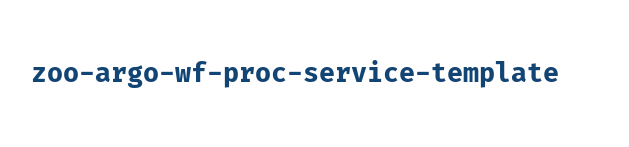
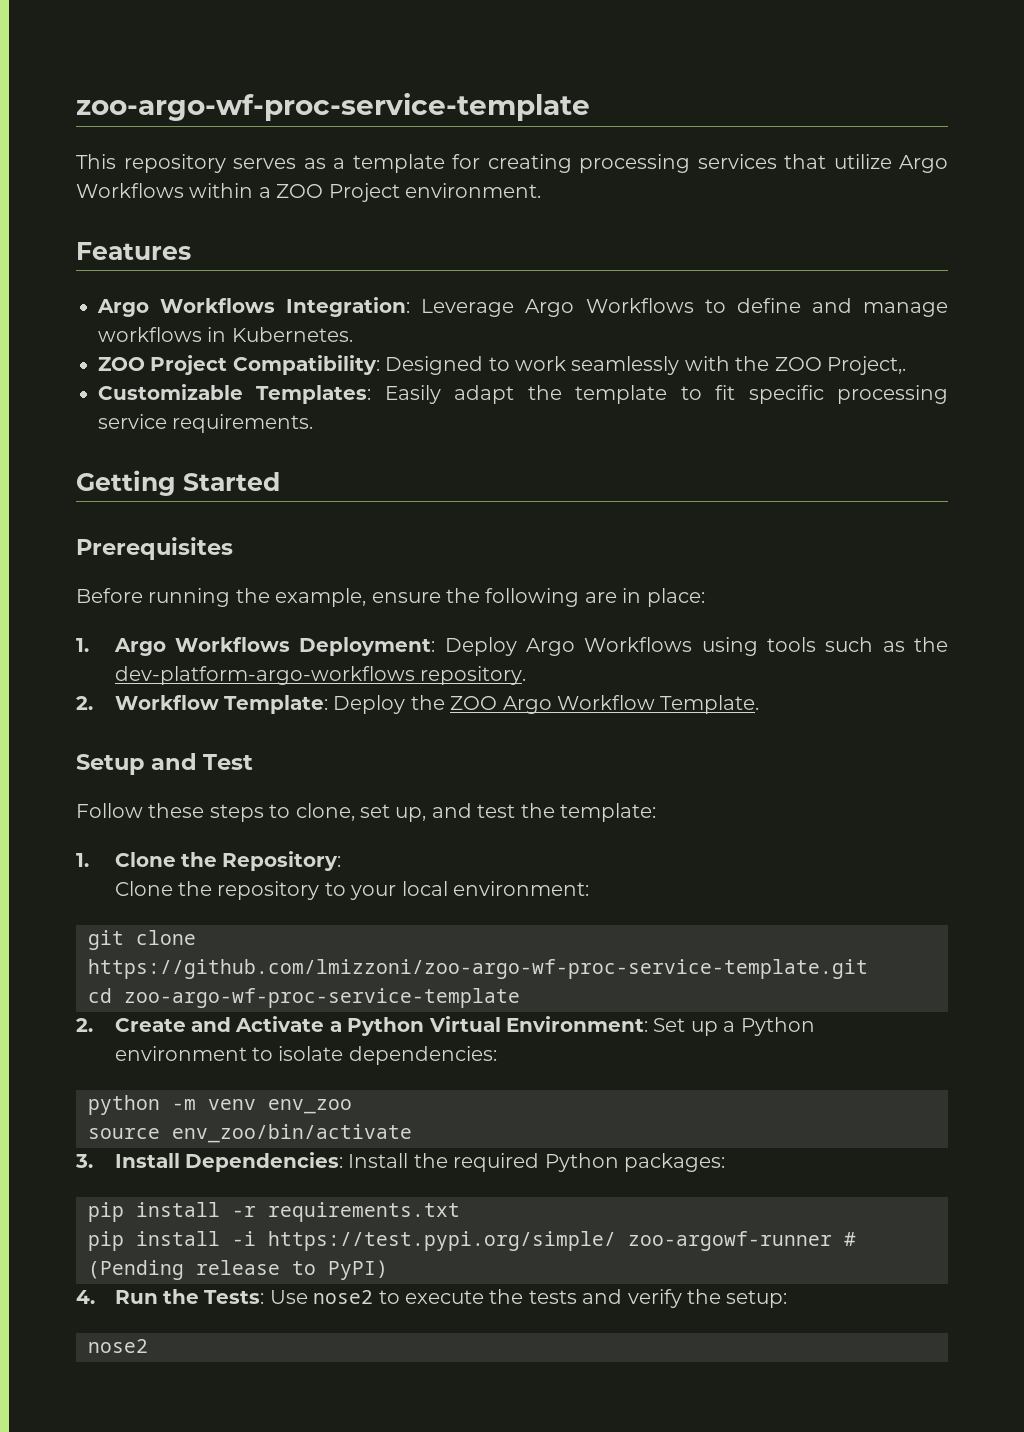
[31,60,559,88] zoo-argo-wf-proc-service-template -> [76,93,590,121] [76,154,948,173] [76,183,541,202] [76,242,191,260] [97,297,948,317] [98,327,353,342] [98,355,906,375] [98,384,949,404] [98,414,314,433] [76,470,280,496] [76,537,233,560] [76,588,705,607] [76,637,949,656] [114,666,526,685] [76,695,760,714] [76,753,254,775] [76,803,656,822] [76,851,342,871] [114,881,589,900] [88,930,196,950] [88,959,868,979] [88,988,520,1008] [76,1016,815,1036] [114,1046,497,1065] [88,1095,352,1115] [88,1124,412,1143] [75,1152,725,1172] [88,1202,460,1222] [88,1231,856,1251] [88,1260,388,1280] [76,1289,788,1308] [88,1339,148,1353] zoo-argo-wf-proc-service-template // This repository serves as a template for creating processing services that utilize Argo Workflows within a ZOO Project environment. // Features // Argo Workflows Integration: Leverage Argo Workflows to define and manage workflows in Kubernetes. // ZOO Project Compatibility: Designed to work seamlessly with the ZOO Project,. // Customizable Templates: Easily adapt the template to fit specific processing service requirements. // Getting Started // Prerequisites // Before running the example, ensure the following are in place: // 1. Argo Workflows Deployment: Deploy Argo Workflows using tools such as the dev-platform-argo-workflows repository. // 2. Workflow Template: Deploy the ZOO Argo Workflow Template. // Setup and Test // Follow these steps to clone, set up, and test the template: // 1. Clone the Repository: // Clone the repository to your local environment: // git clone https://github.com/lmizzoni/zoo-argo-wf-proc-service-template.git // cd zoo-argo-wf-proc-service-template // 2. Create and Activate a Python Virtual Environment: Set up a Python environment to isolate dependencies: // python -m venv env_zoo // source env_zoo/bin/activate // 3. Install Dependencies: Install the required Python packages: // pip install -r requirements.txt // pip install -i https://test.pypi.org/simple/ zoo-argowf-runner # (Pending release to PyPI) // 4. Run the Tests: Use nose2 to execute the tests and verify the setup: // nose2

